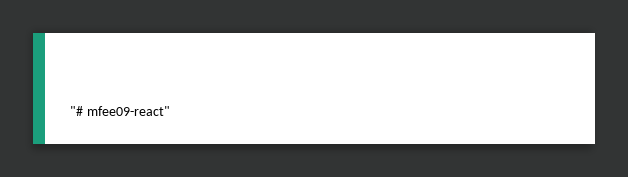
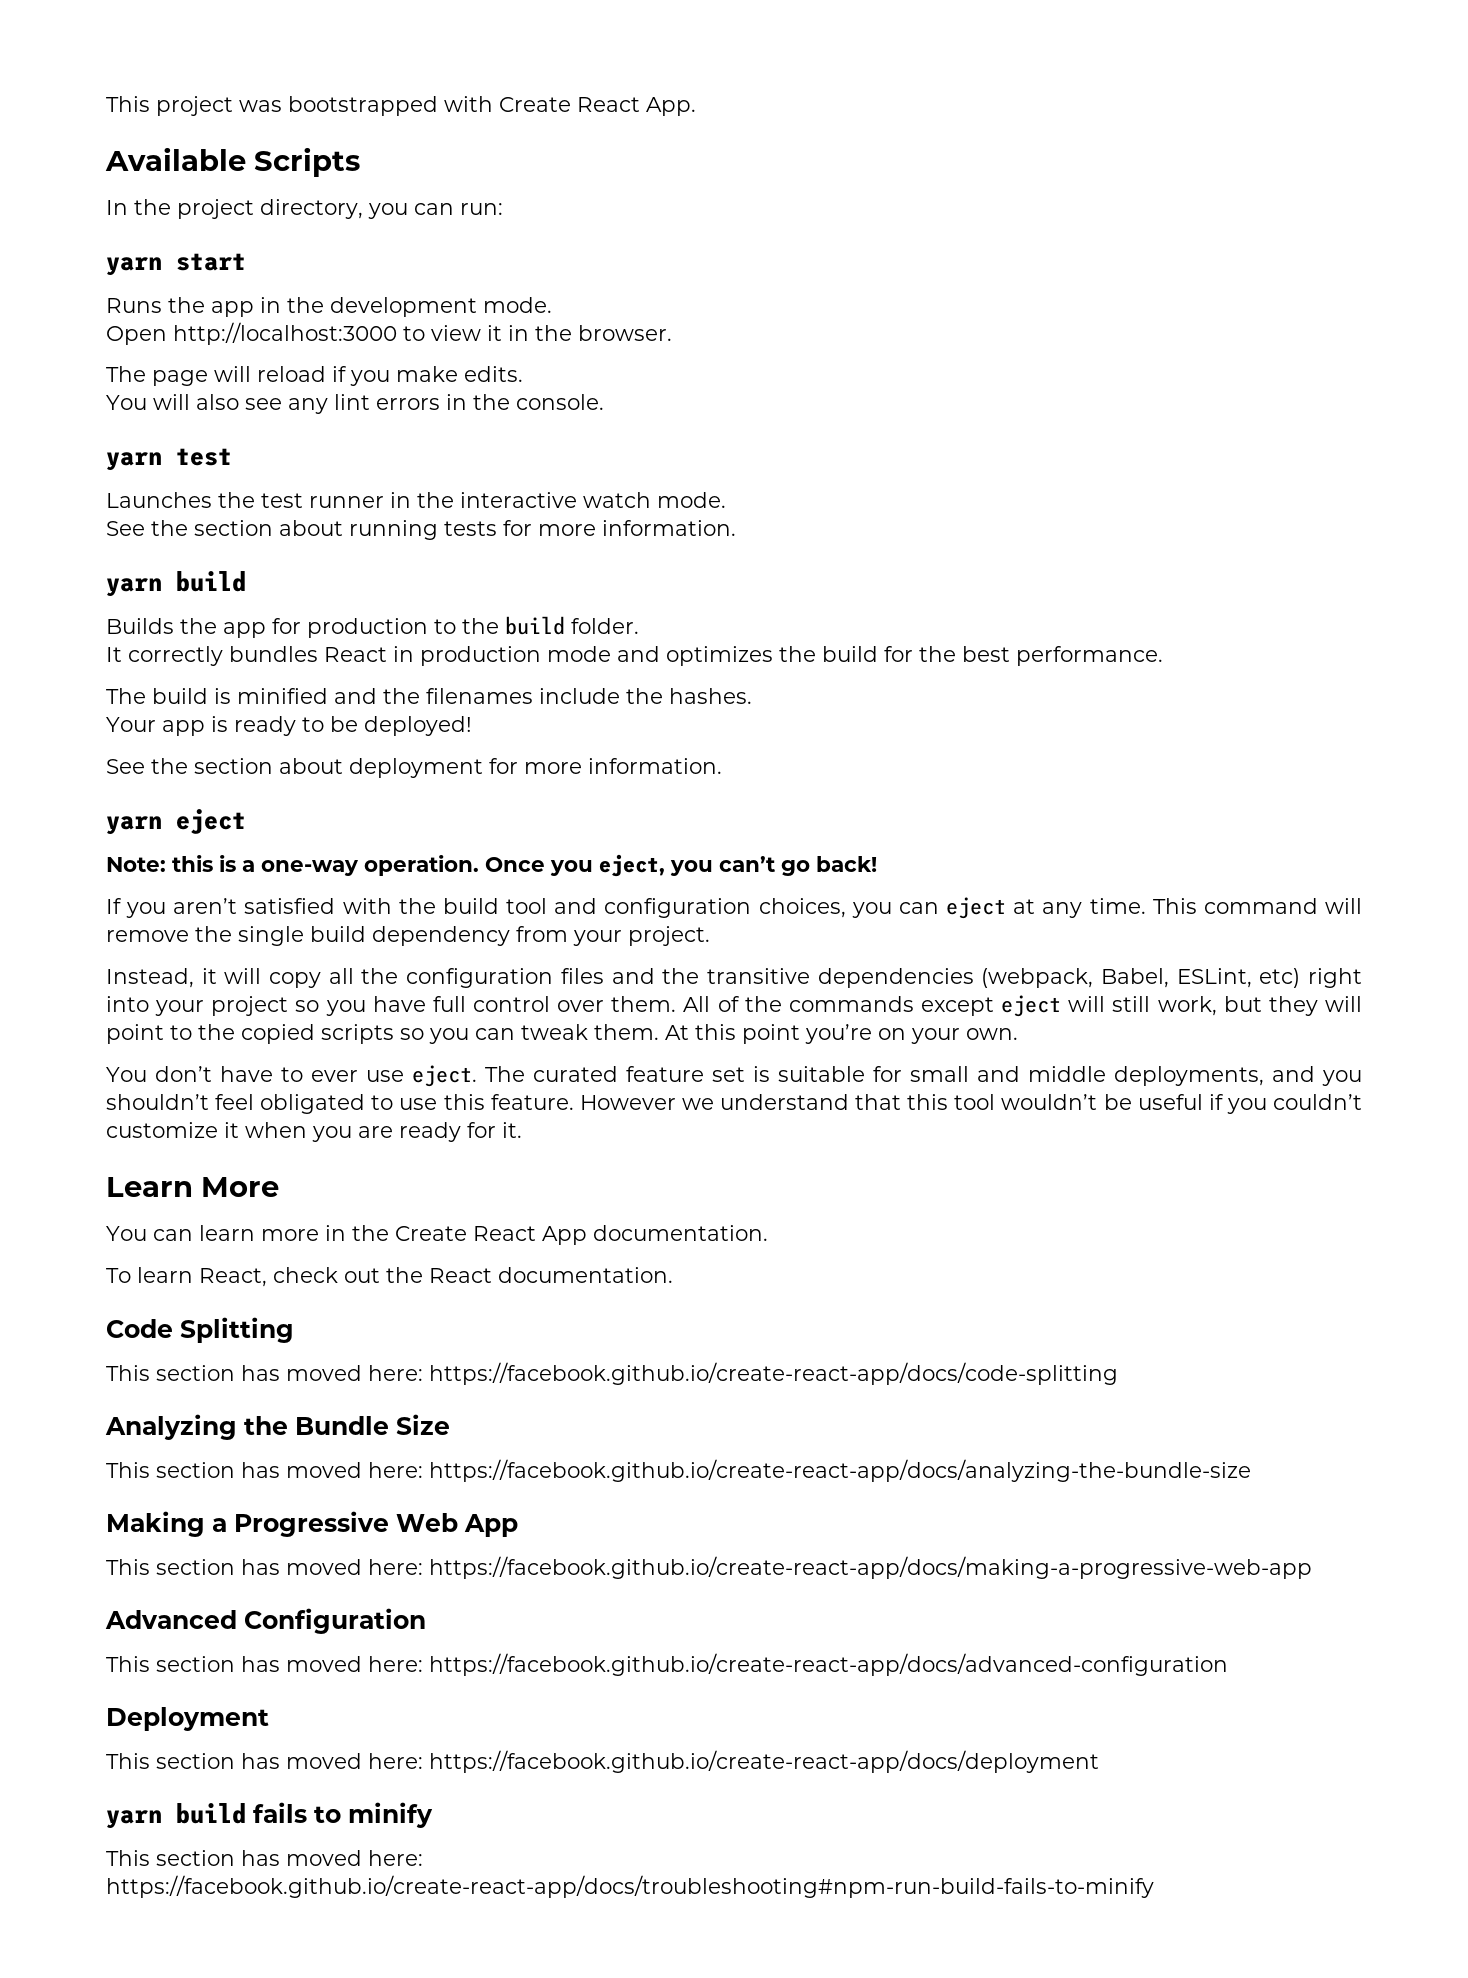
[70,106,170,116] "# mfee09-react" -> [106,96,696,116] [105,147,360,177] [106,199,503,219] [106,253,246,276] [106,297,552,317] [106,322,672,345] [106,366,523,386] [106,394,604,414] [106,448,232,471] [106,492,726,508] [106,520,736,540] [106,571,246,597] [106,616,639,638] [106,646,1163,666] [106,688,752,704] [106,716,472,736] [106,758,722,778] [106,809,246,835] [106,854,877,877] [106,897,1362,919] [106,926,710,946] [106,968,1362,988] [106,995,1362,1017] [106,1024,1018,1044] [106,1065,1362,1087] [106,1094,1362,1114] [106,1122,522,1142] [106,1177,279,1197] [106,1225,768,1245] [106,1267,673,1287] [106,1317,294,1343] [106,1362,1118,1385] [105,1414,450,1440] [106,1459,1251,1482] [106,1511,518,1537] [106,1556,1312,1579] [105,1608,426,1634] [106,1653,1228,1676] [106,1707,269,1731] [106,1750,1099,1773] [106,1802,433,1829] [106,1850,423,1866] [106,1875,1154,1898] This project was bootstrapped with Create React App. // Available Scripts // In the project directory, you can run: // yarn start // Runs the app in the development mode. // Open http://localhost:3000 to view it in the browser. // The page will reload if you make edits. // You will also see any lint errors in the console. // yarn test // Launches the test runner in the interactive watch mode. // See the section about running tests for more information. // yarn build // Builds the app for production to the build folder. // It correctly bundles React in production mode and optimizes the build for the best performance. // The build is minified and the filenames include the hashes. // Your app is ready to be deployed! // See the section about deployment for more information. // yarn eject // Note: this is a one-way operation. Once you eject, you can’t go back! // If you aren’t satisfied with the build tool and configuration choices, you can eject at any time. This command will remove the single build dependency from your project. // Instead, it will copy all the configuration files and the transitive dependencies (webpack, Babel, ESLint, etc) right into your project so you have full control over them. All of the commands except eject will still work, but they will point to the copied scripts so you can tweak them. At this point you’re on your own. // You don’t have to ever use eject. The curated feature set is suitable for small and middle deployments, and you shouldn’t feel obligated to use this feature. However we understand that this tool wouldn’t be useful if you couldn’t customize it when you are ready for it. // Learn More // You can learn more in the Create React App documentation. // To learn React, check out the React documentation. // Code Splitting // This section has moved here: https://facebook.github.io/create-react-app/docs/code-splitting // Analyzing the Bundle Size // This section has moved here: https://facebook.github.io/create-react-app/docs/analyzing-the-bundle-size // Making a Progressive Web App // This section has moved here: https://facebook.github.io/create-react-app/docs/making-a-progressive-web-app // Advanced Configuration // This section has moved here: https://facebook.github.io/create-react-app/docs/advanced-configuration // Deployment // This section has moved here: https://facebook.github.io/create-react-app/docs/deployment // yarn build fails to minify // This section has moved here: https://facebook.github.io/create-react-app/docs/troubleshooting#npm-run-build-fails-to-minify

